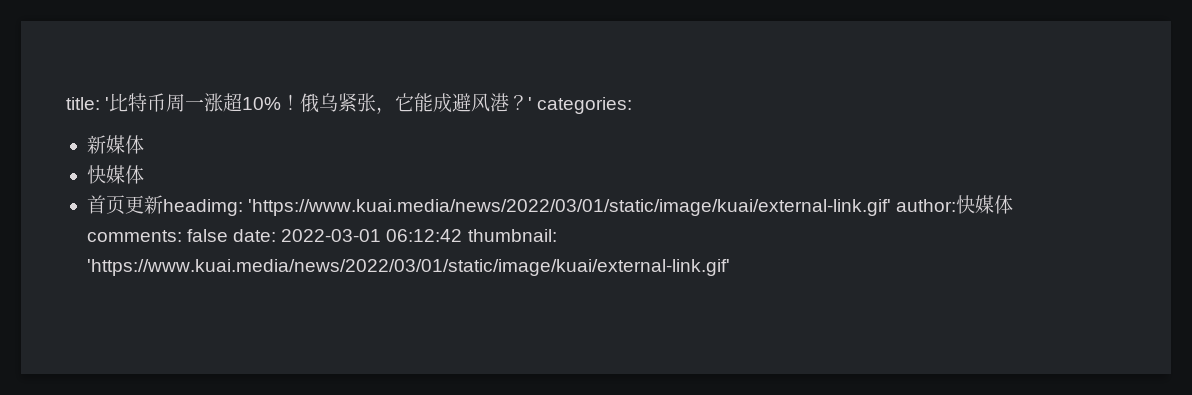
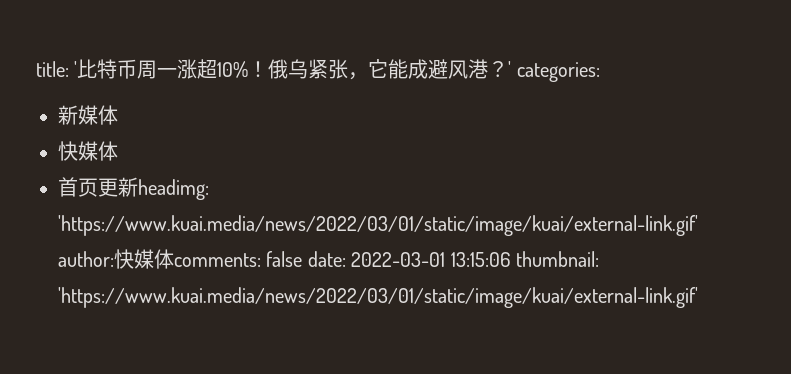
[386,229,463,242] 06:12:42 -> [450,252,511,267] 13:15:06

